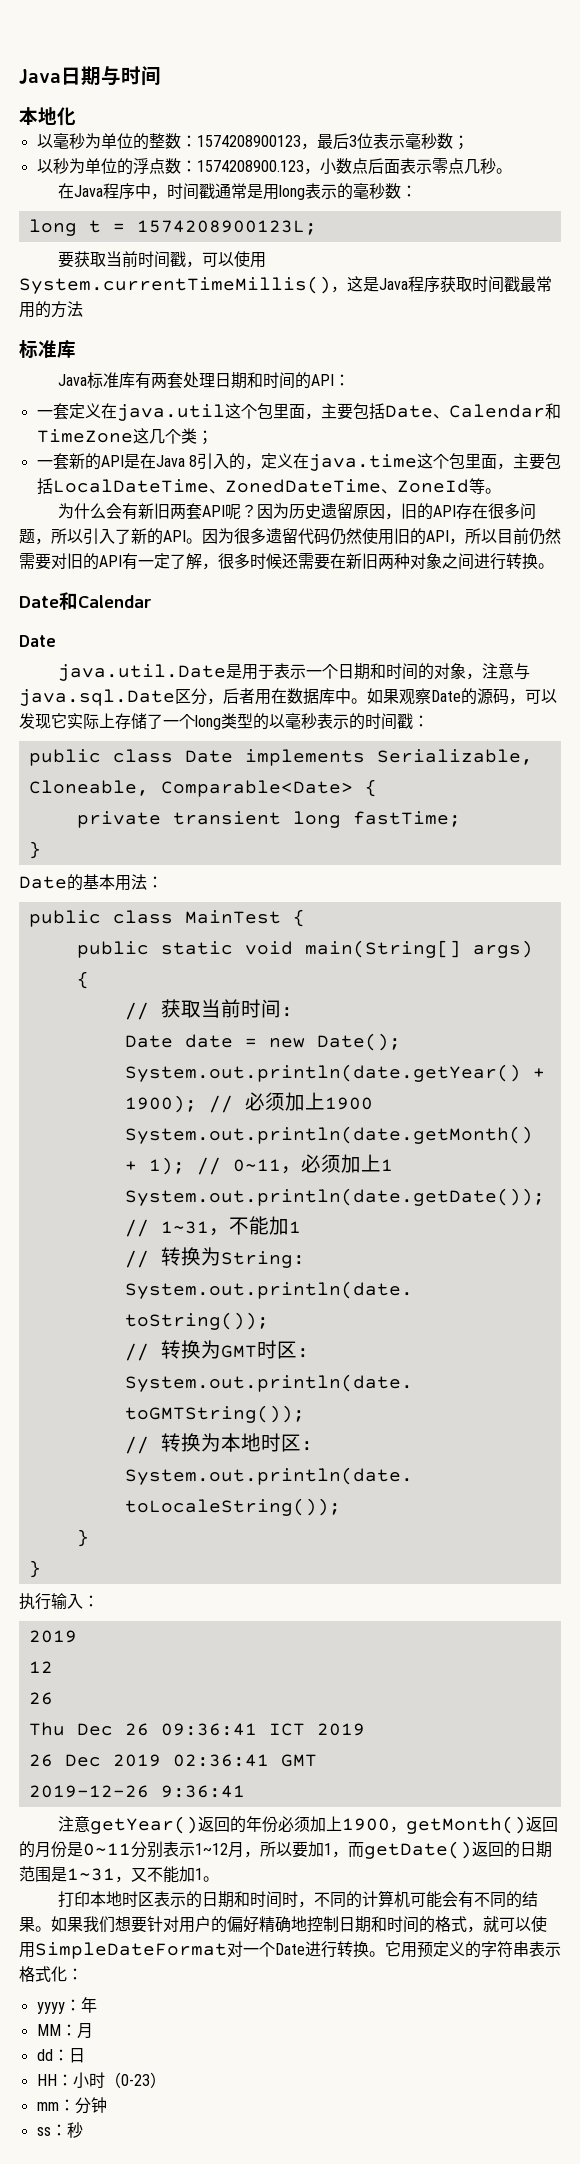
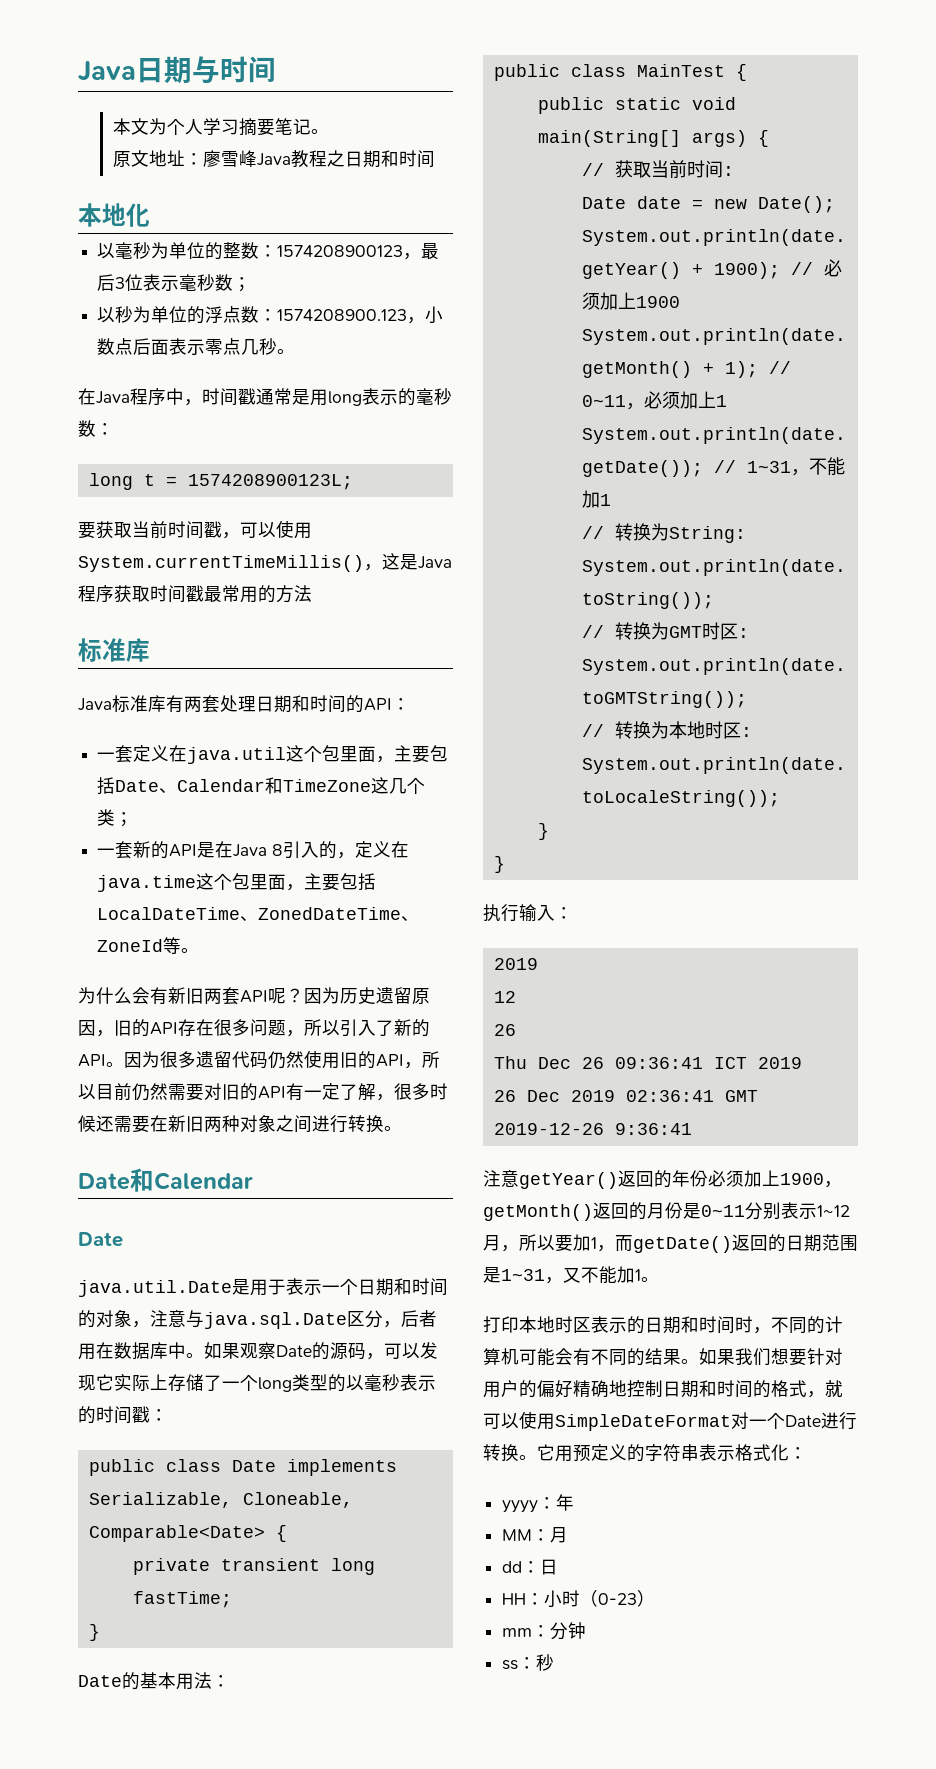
(161, 76) none -> [112,118,329,136] [112,150,435,168] // 本文为个人学习摘要笔记。 // 原文地址：廖雪峰Java教程之日期和时间

